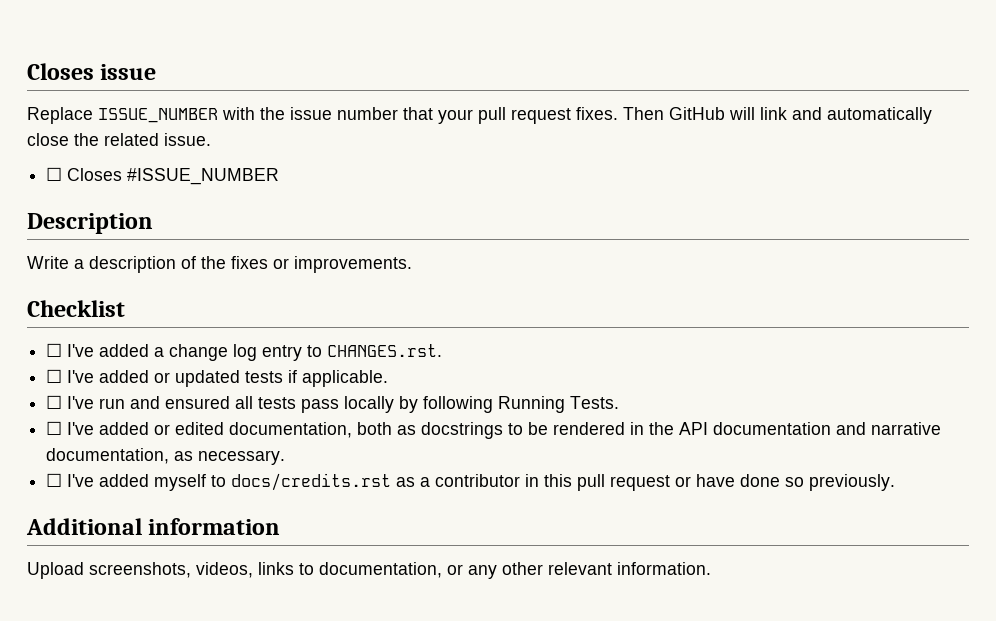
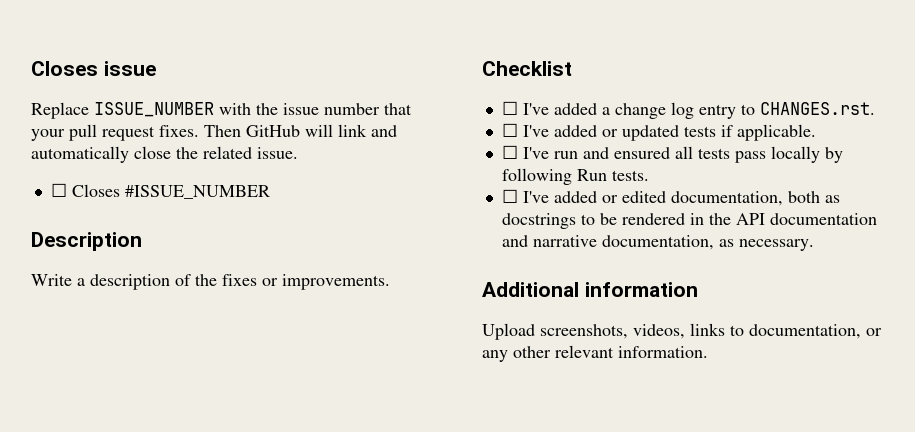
[498,396,620,413] Running Tests. -> [576,169,649,181] Run tests.
[46,473,896,491] // ☐ I've added myself to docs/credits.rst as a contributor in this pull request or have done so previously. -> (814, 245) none

